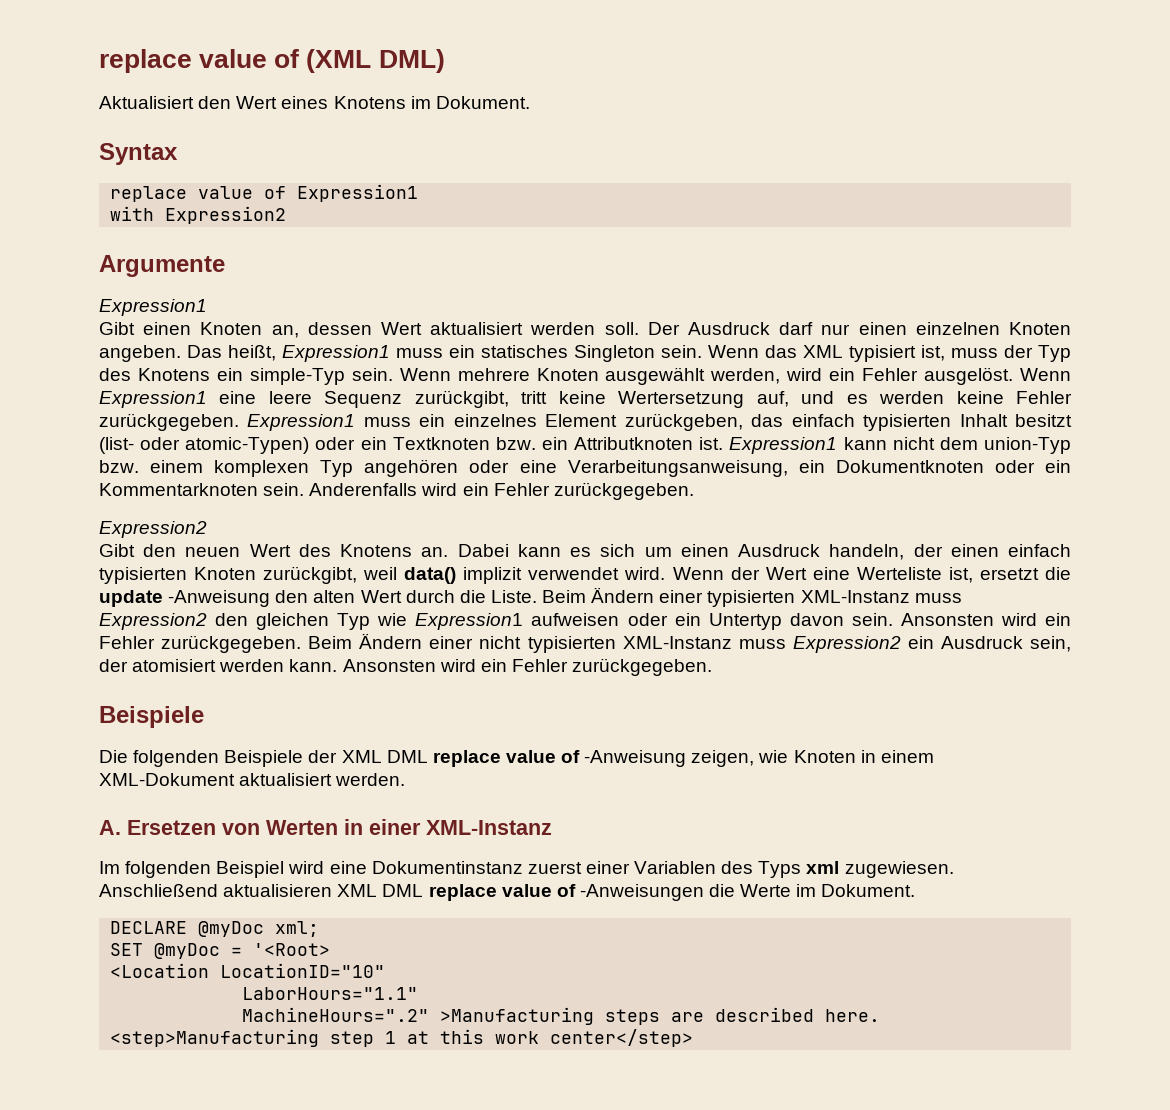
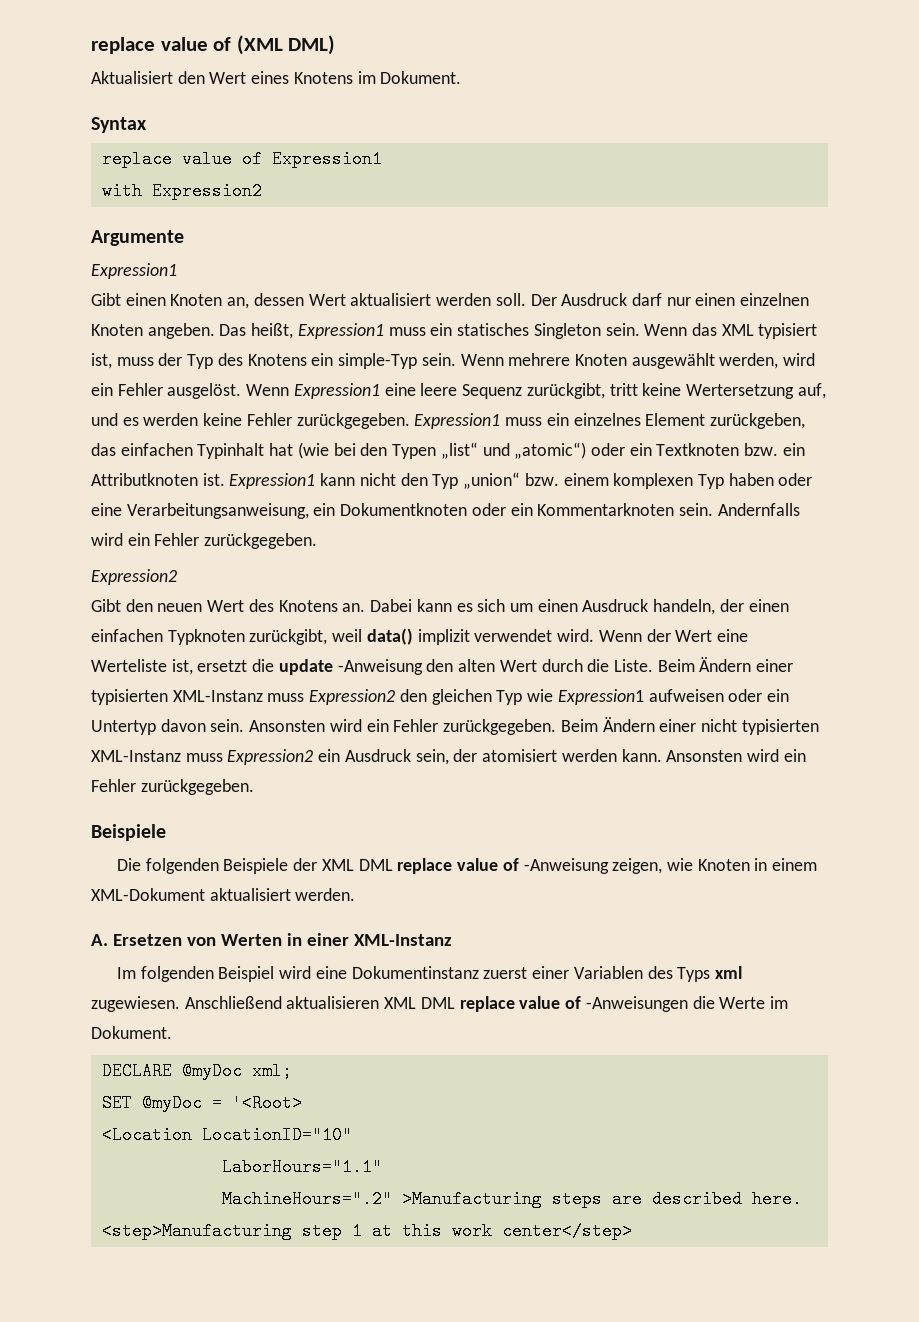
[791,414,1073,431] [99,437,310,454] einfach typisierten Inhalt besitzt (list- oder atomic-Typen) -> [120,442,587,459] einfachen Typinhalt hat (wie bei den Typen „list“ und „atomic“)
[939,437,1071,454] dem union-Typ -> [400,472,521,489] den Typ „union“
[364,459,459,477] angehören -> [728,473,774,486] haben
[309,483,418,496] Anderenfalls -> [717,503,800,516] Andernfalls
[1008,544,1072,557] [99,567,257,584] einfach typisierten Knoten -> [91,629,245,645] einfachen Typknoten

